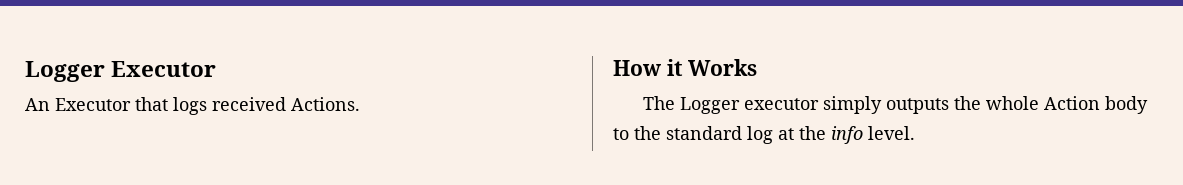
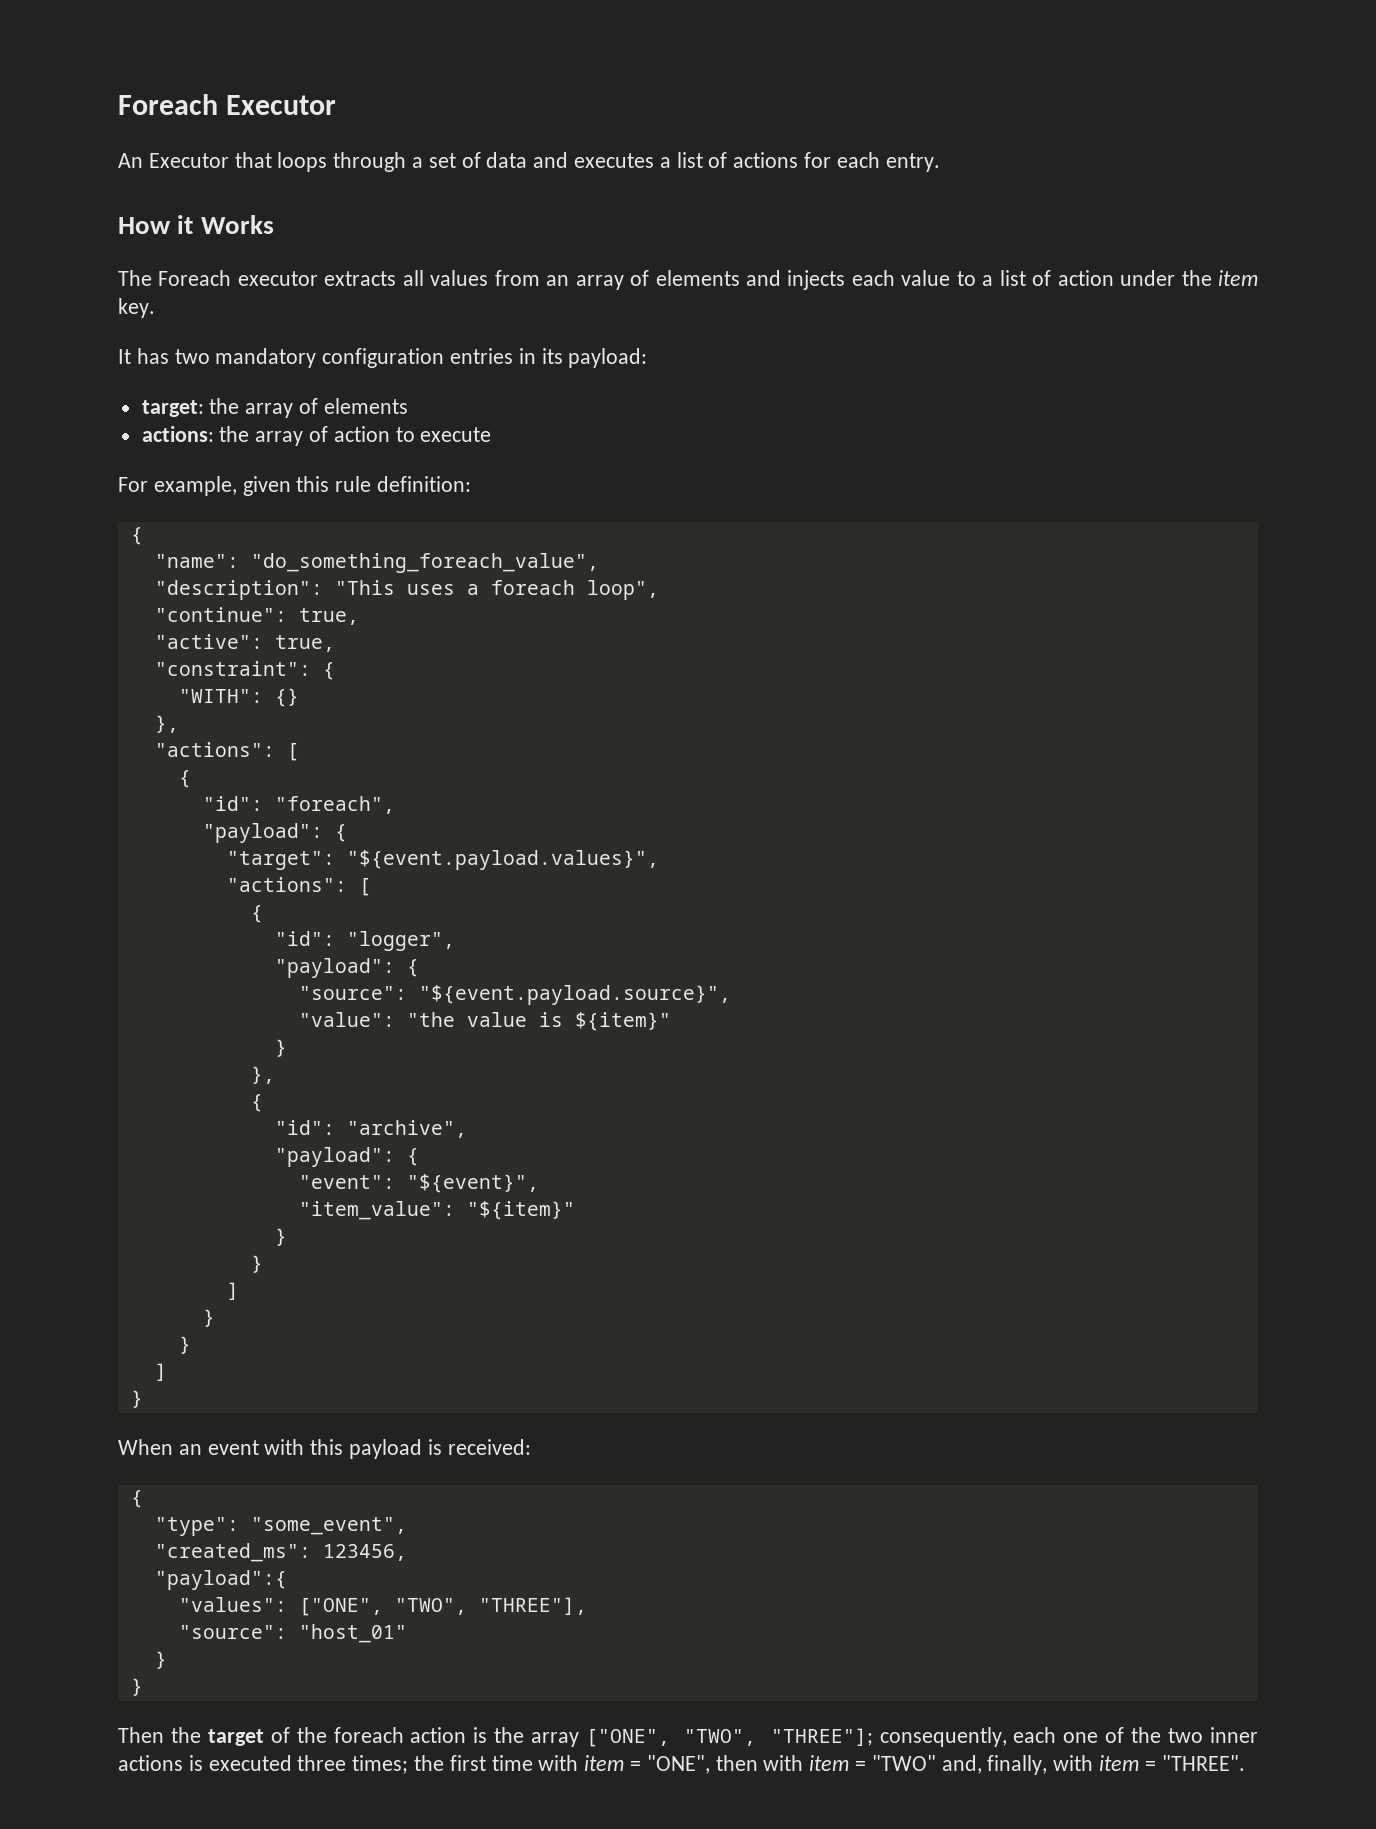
[25,61,105,82] Logger -> [118,94,218,115] Foreach
[173,97,360,115] [613,59,758,76] [642,96,1148,114] [613,126,915,144] logs received Actions. // How it Works // The Logger executor simply outputs the whole Action body to the standard log at the info level. -> [277,152,940,172] [118,215,274,234] [118,270,1259,290] [118,298,155,318] [118,348,648,368] [141,398,408,418] [141,426,492,446] [118,476,472,496] [130,527,143,545] [154,553,599,573] [154,580,659,600] [154,607,359,625] [154,634,335,652] [154,661,335,680] [178,688,299,707] [154,715,179,733] [154,742,299,761] [178,770,191,788] [202,796,395,814] [202,823,347,843] [226,850,659,870] [226,877,371,896] [250,905,263,923] [274,931,455,951] [274,958,419,978] [298,985,731,1005] [298,1012,671,1031] [274,1039,287,1057] [250,1066,275,1084] [250,1094,263,1112] [274,1120,467,1138] [274,1147,419,1167] [298,1174,539,1193] [298,1201,575,1220] [274,1228,287,1246] [250,1255,263,1273] [226,1282,239,1300] [202,1309,215,1327] [178,1336,191,1354] [154,1363,167,1381] [130,1390,143,1408] [118,1439,531,1459] [130,1490,143,1508] [154,1517,407,1536] [154,1543,407,1562] [154,1570,287,1590] [178,1597,587,1616] [178,1624,407,1643] [154,1651,167,1669] [130,1678,143,1696] [118,1727,1258,1747] [118,1755,1245,1775] loops through a set of data and executes a list of actions for each entry. // How it Works // The Foreach executor extracts all values from an array of elements and injects each value to a list of action under the item key. // It has two mandatory configuration entries in its payload: // target: the array of elements // actions: the array of action to execute // For example, given this rule definition: // { // "name": "do_something_foreach_value", // "description": "This uses a foreach loop", // "continue": true, // "active": true, // "constraint": { // "WITH": {} // }, // "actions": [ // { // "id": "foreach", // "payload": { // "target": "${event.payload.values}", // "actions": [ // { // "id": "logger", // "payload": { // "source": "${event.payload.source}", // "value": "the value is ${item}" // } // }, // { // "id": "archive", // "payload": { // "event": "${event}", // "item_value": "${item}" // } // } // ] // } // } // ] // } // When an event with this payload is received: // { // "type": "some_event", // "created_ms": 123456, // "payload":{ // "values": ["ONE", "TWO", "THREE"], // "source": "host_01" // } // } // Then the target of the foreach action is the array ["ONE", "TWO", "THREE"]; consequently, each one of the two inner actions is executed three times; the first time with item = "ONE", then with item = "TWO" and, finally, with item = "THREE".

